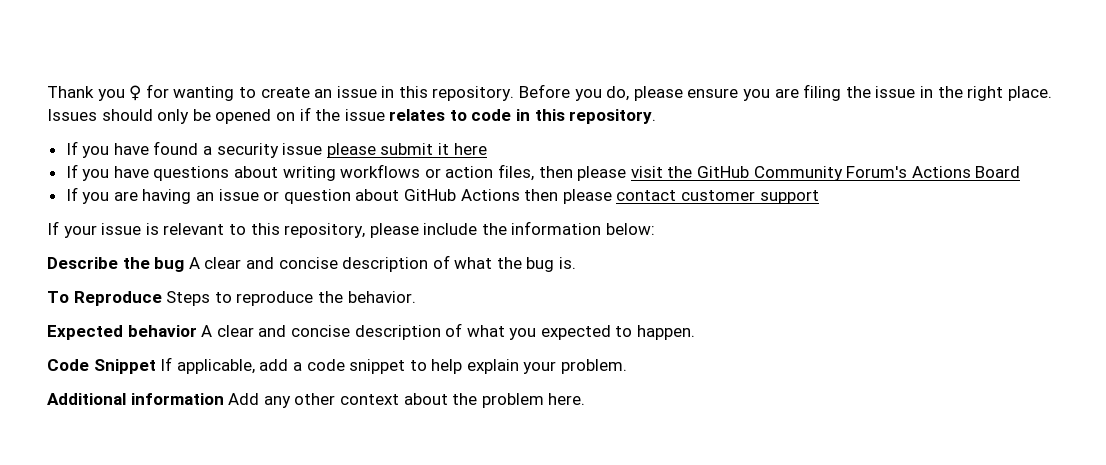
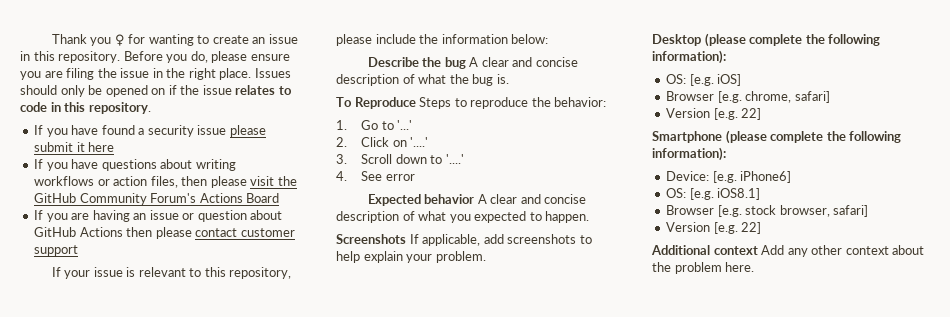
[347,291,416,303] behavior. -> [554,97,607,107] [336,120,413,130] [336,137,429,147] [336,154,464,164] [336,171,415,181] behavior: // 1. Go to '...' // 2. Click on '....' // 3. Scroll down to '....' // 4. See error
[47,359,156,374] Code Snippet -> [336,234,406,244] Screenshots
[292,359,406,374] a code snippet -> [507,234,577,244] screenshots
(628, 366) none -> [652,33,881,47] [652,50,726,64] [666,74,742,86] [666,91,830,103] [666,108,762,120] [652,130,902,144] [652,147,726,161] [666,171,792,183] [666,188,761,200] [666,205,869,217] [666,222,762,234] // Desktop (please complete the following information): // OS: [e.g. iOS] // Browser [e.g. chrome, safari] // Version [e.g. 22] // Smartphone (please complete the following information): // Device: [e.g. iPhone6] // OS: [e.g. iOS8.1] // Browser [e.g. stock browser, safari] // Version [e.g. 22]
[130,393,224,405] information -> [713,246,758,255] context

